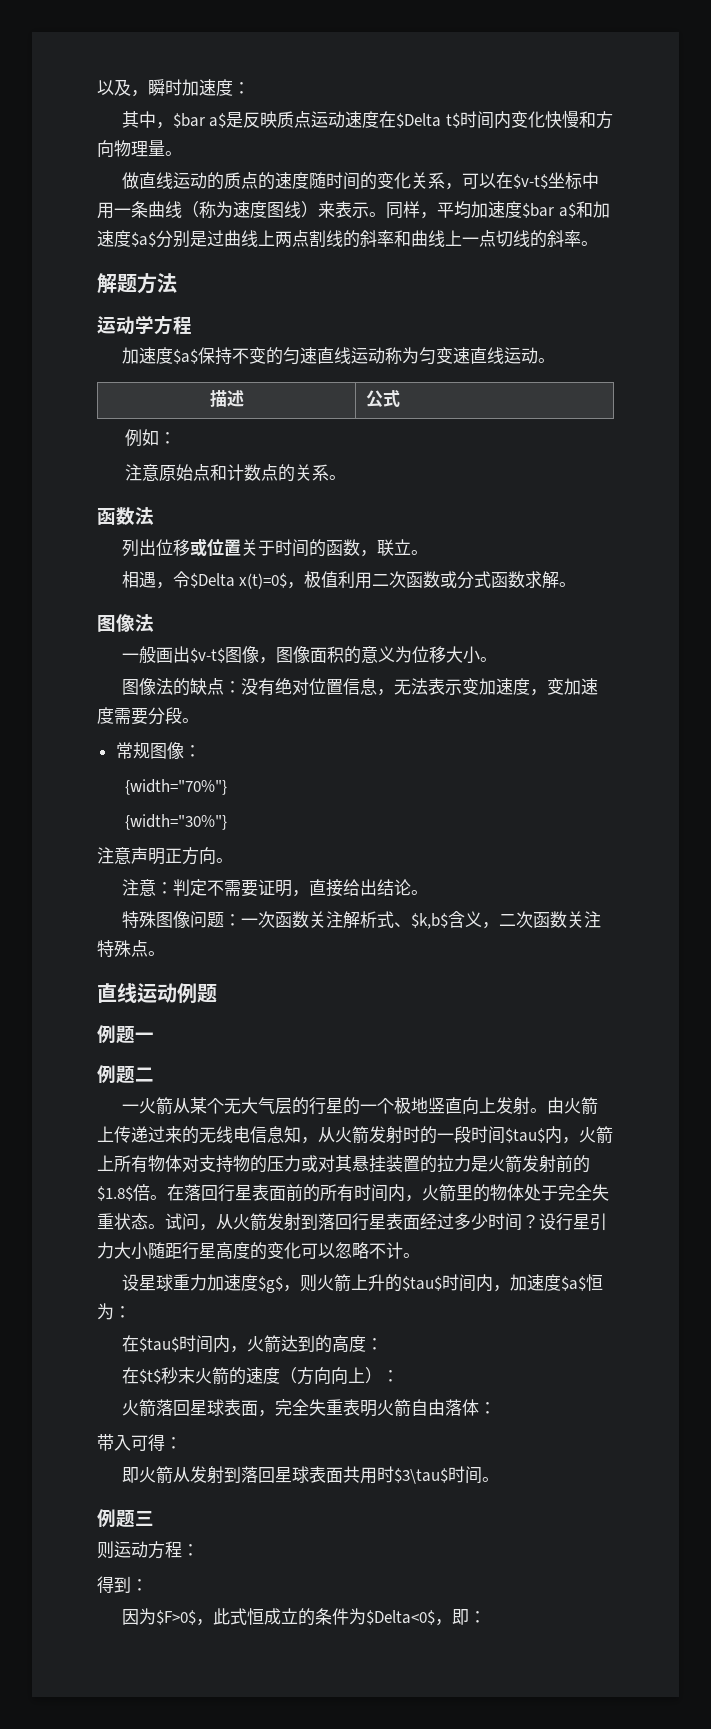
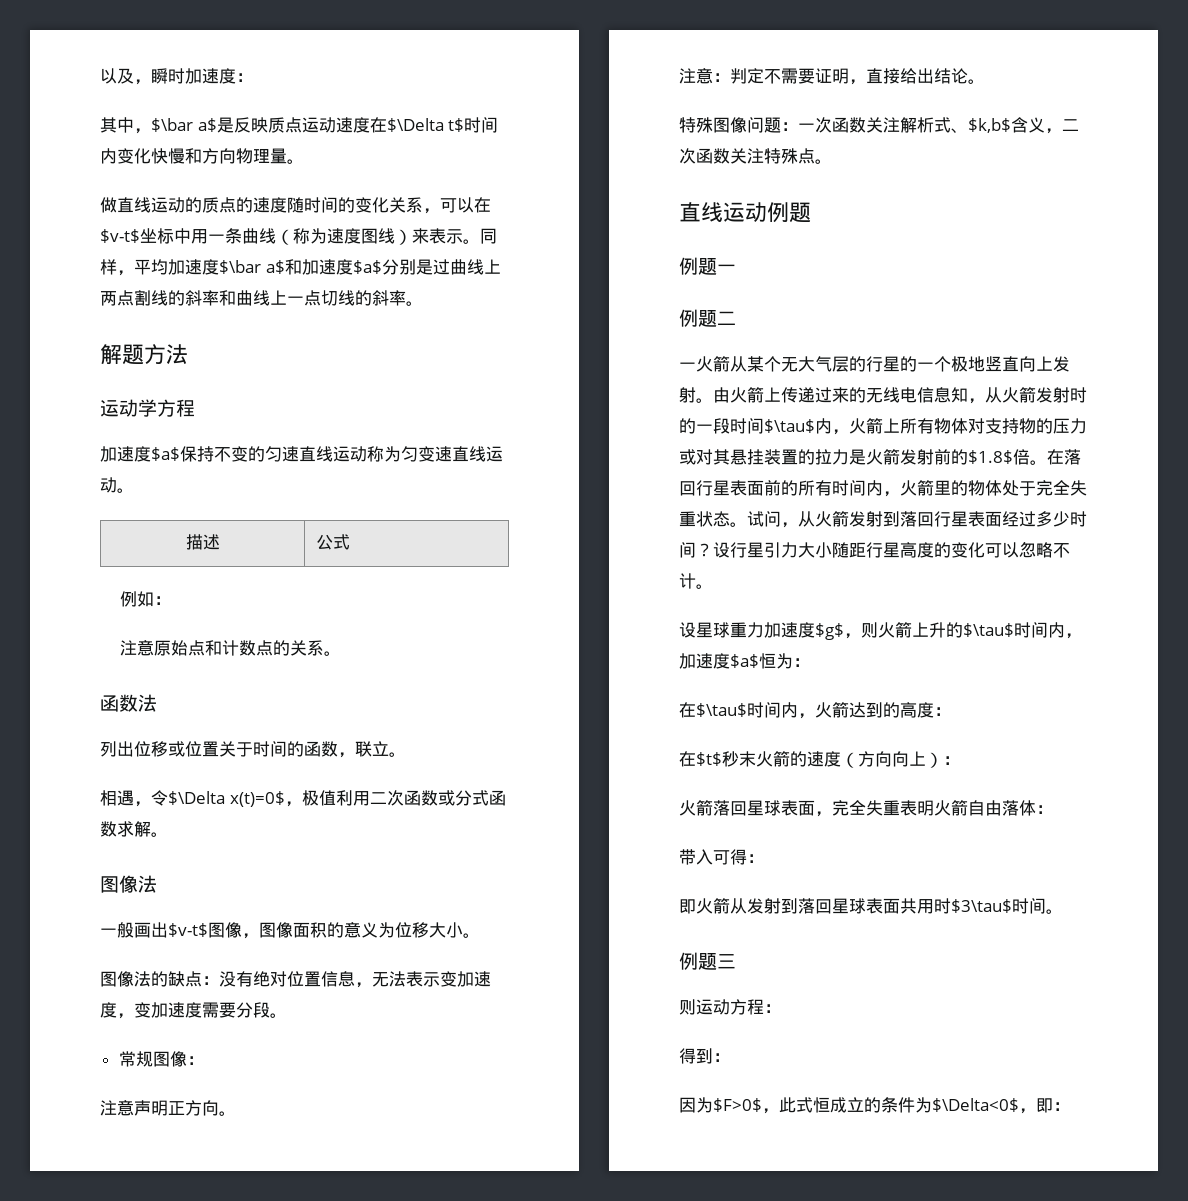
[172,113,205,128] $bar -> [151,118,193,132] $\bar
[396,113,442,128] $Delta -> [386,118,444,132] $\Delta
[522,203,554,218] $bar -> [219,260,261,274] $\bar
[189,573,235,588] $Delta -> [168,791,225,805] $\Delta
[125,779,228,795] [125,814,228,830] // {width="70%"} // {width="30%"} -> (204, 1060) none
[505,1128,545,1143] $tau$ -> [764,419,815,433] $\tau$
[401,1276,442,1291] $tau$ -> [963,623,1014,637] $\tau$
[138,1337,179,1352] $tau$ -> [696,703,747,717] $\tau$
[365,1610,435,1625] $Delta<0$ -> [932,1098,1019,1112] $\Delta<0$

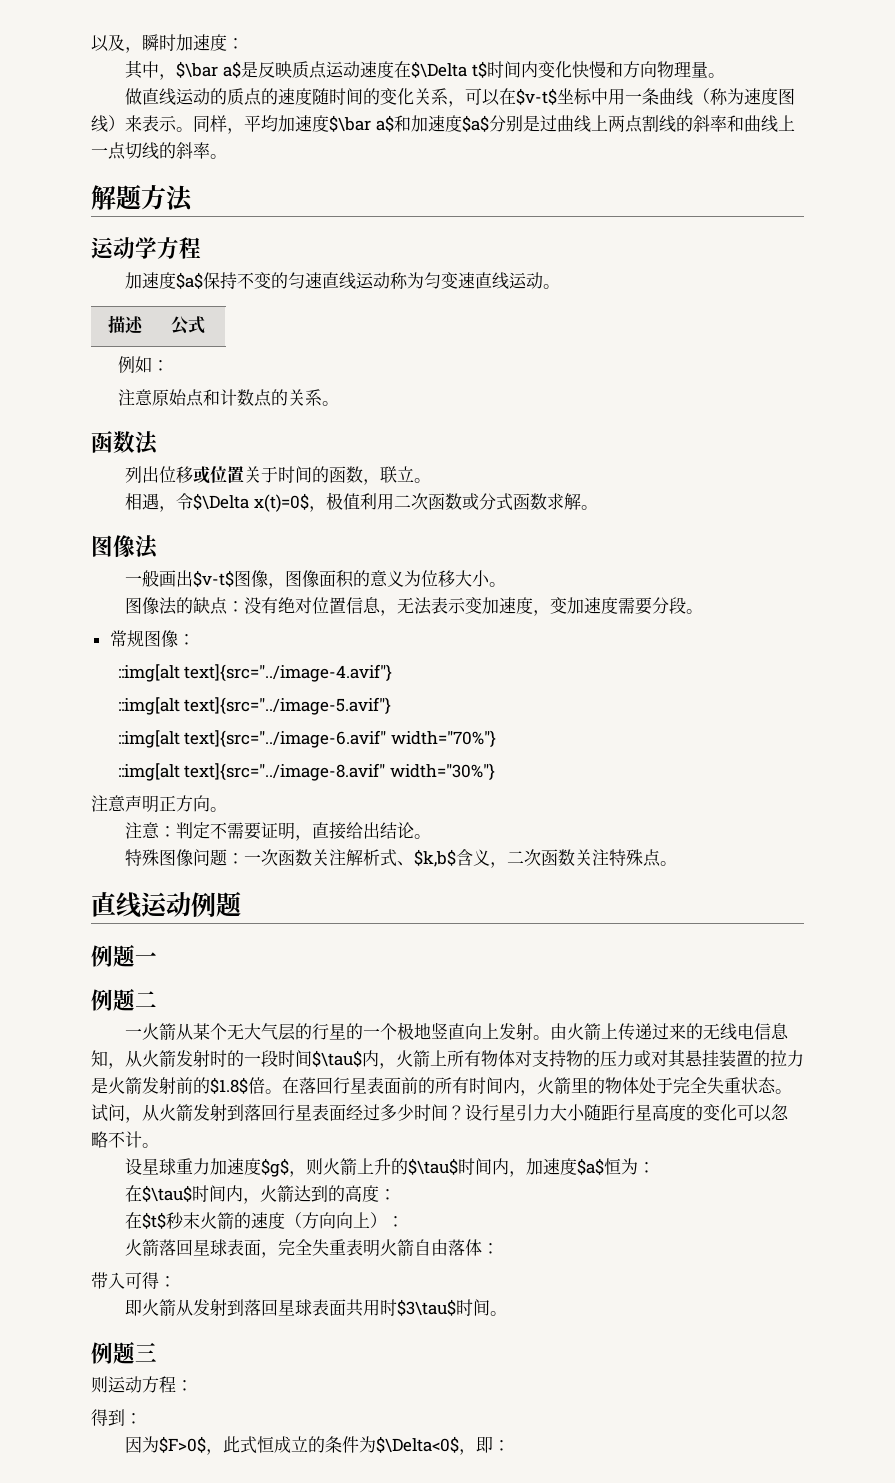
(204, 1060) none -> [117,664,393,682] [117,697,392,715] [117,730,496,748] [117,763,495,781] // ::img[alt text]{src="../image-4.avif"} // ::img[alt text]{src="../image-5.avif"} // ::img[alt text]{src="../image-6.avif" width="70%"} // ::img[alt text]{src="../image-8.avif" width="30%"}

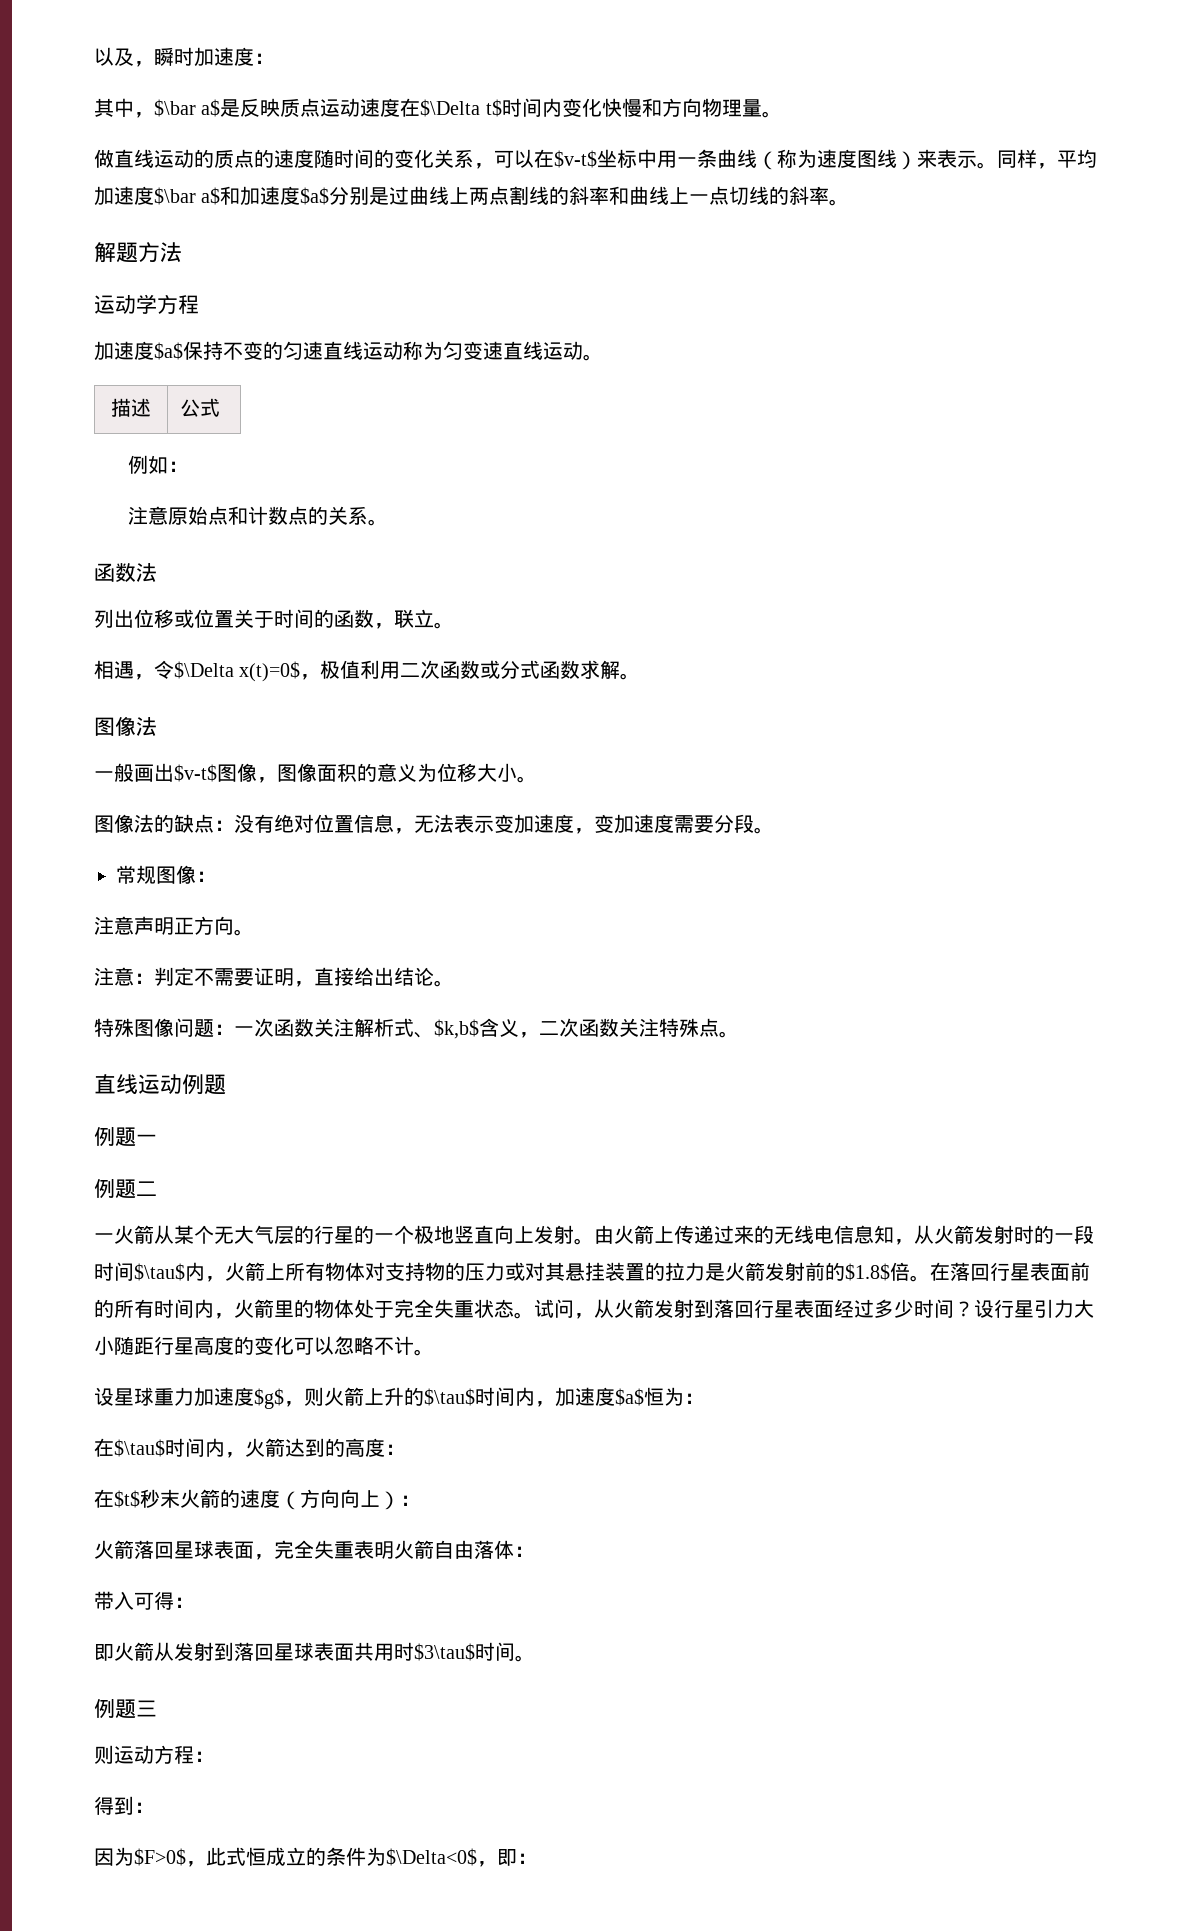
[117,664,393,682] [117,697,392,715] [117,730,496,748] [117,763,495,781] // ::img[alt text]{src="../image-4.avif"} // ::img[alt text]{src="../image-5.avif"} // ::img[alt text]{src="../image-6.avif" width="70%"} // ::img[alt text]{src="../image-8.avif" width="30%"} -> (216, 876) none

